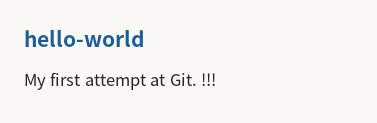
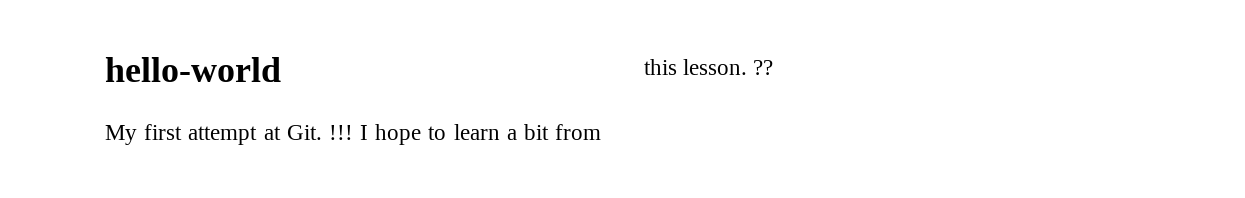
(217, 79) none -> [359,124,601,145] [644,59,774,75] I hope to learn a bit from this lesson. ??

